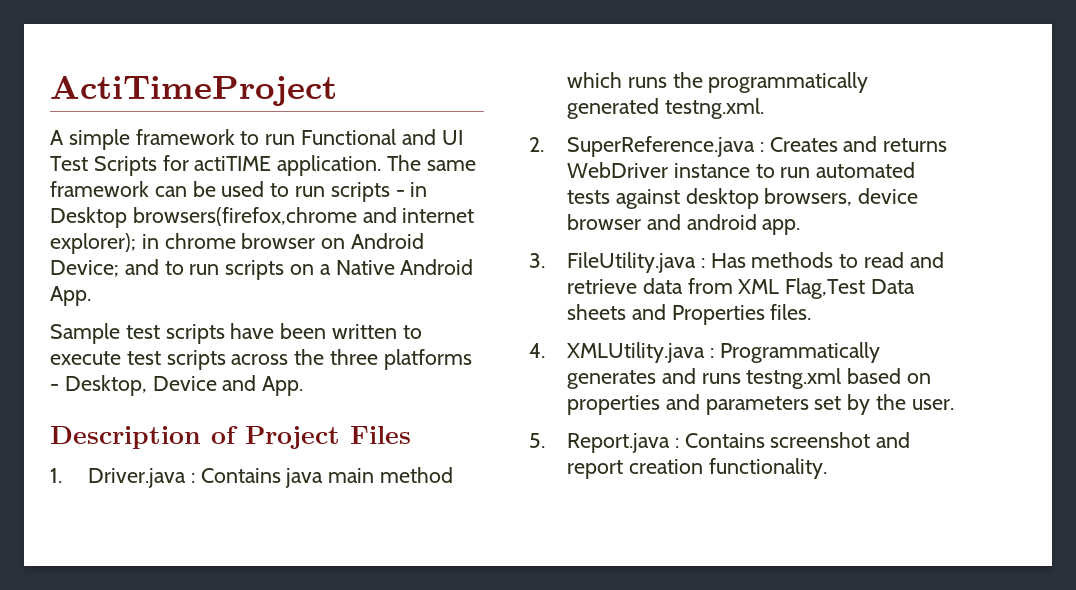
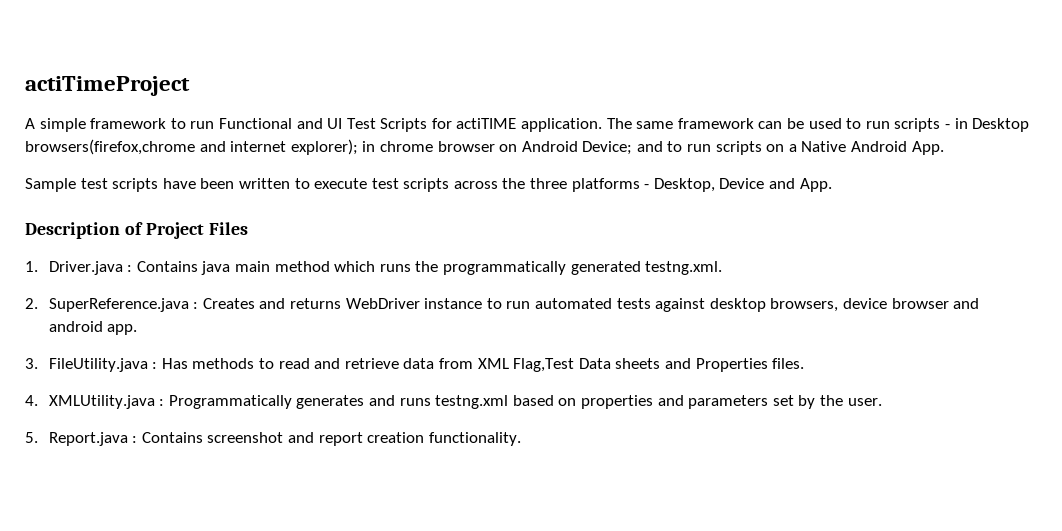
[50,76,337,106] ActiTimeProject -> [25,76,190,96] actiTimeProject

